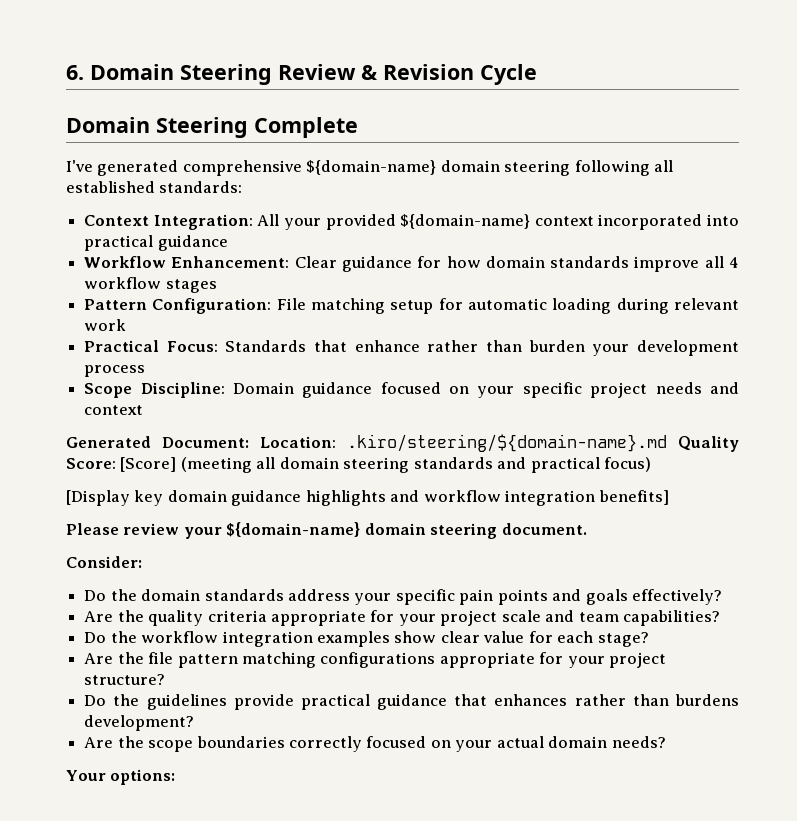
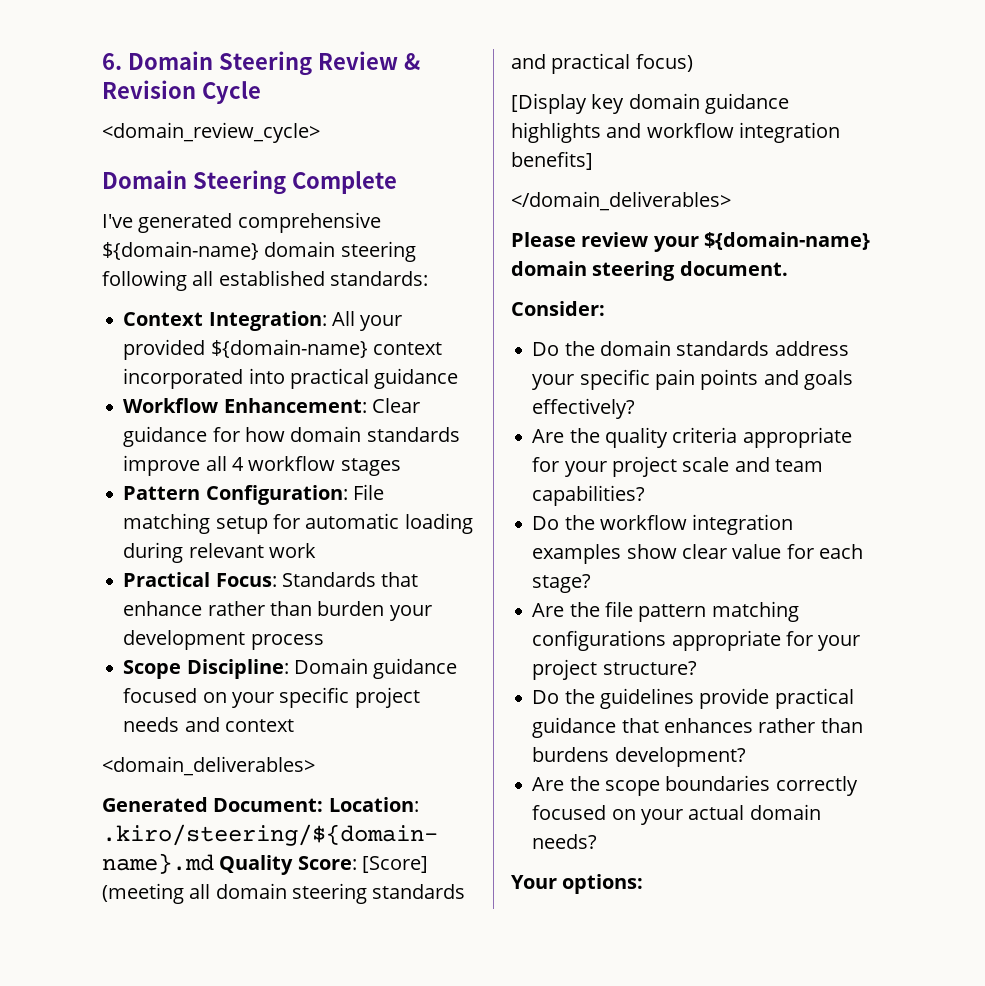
(537, 74) none -> [102,122,320,143] // <domain_review_cycle>
(144, 410) none -> [102,756,315,776] // <domain_deliverables>
(669, 497) none -> [511,191,731,211] // </domain_deliverables>

